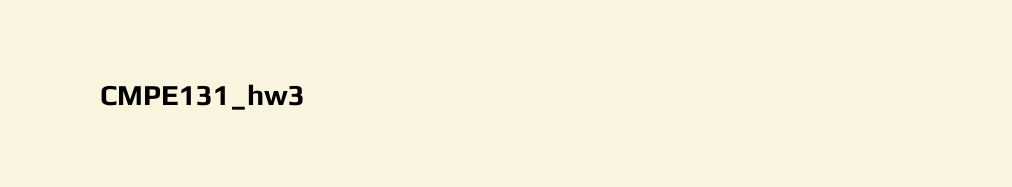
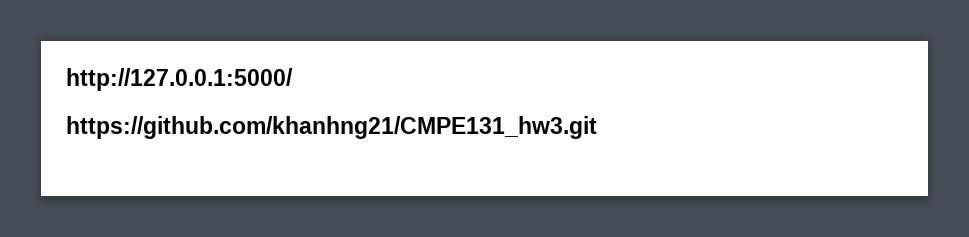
[100,84,305,110] CMPE131_hw3 -> [66,68,293,91] [66,116,597,139] http://127.0.0.1:5000/ // https://github.com/khanhng21/CMPE131_hw3.git

